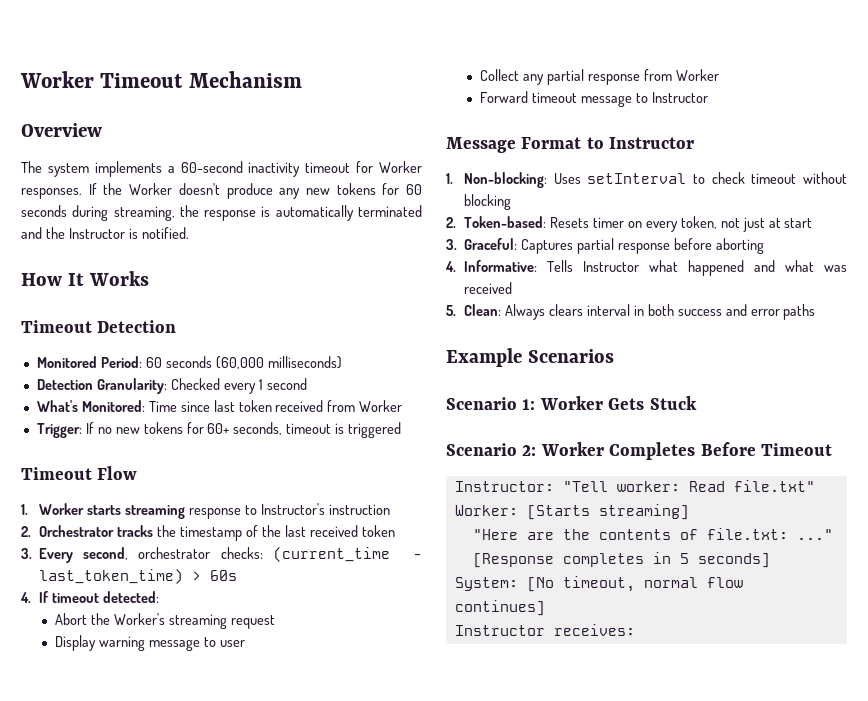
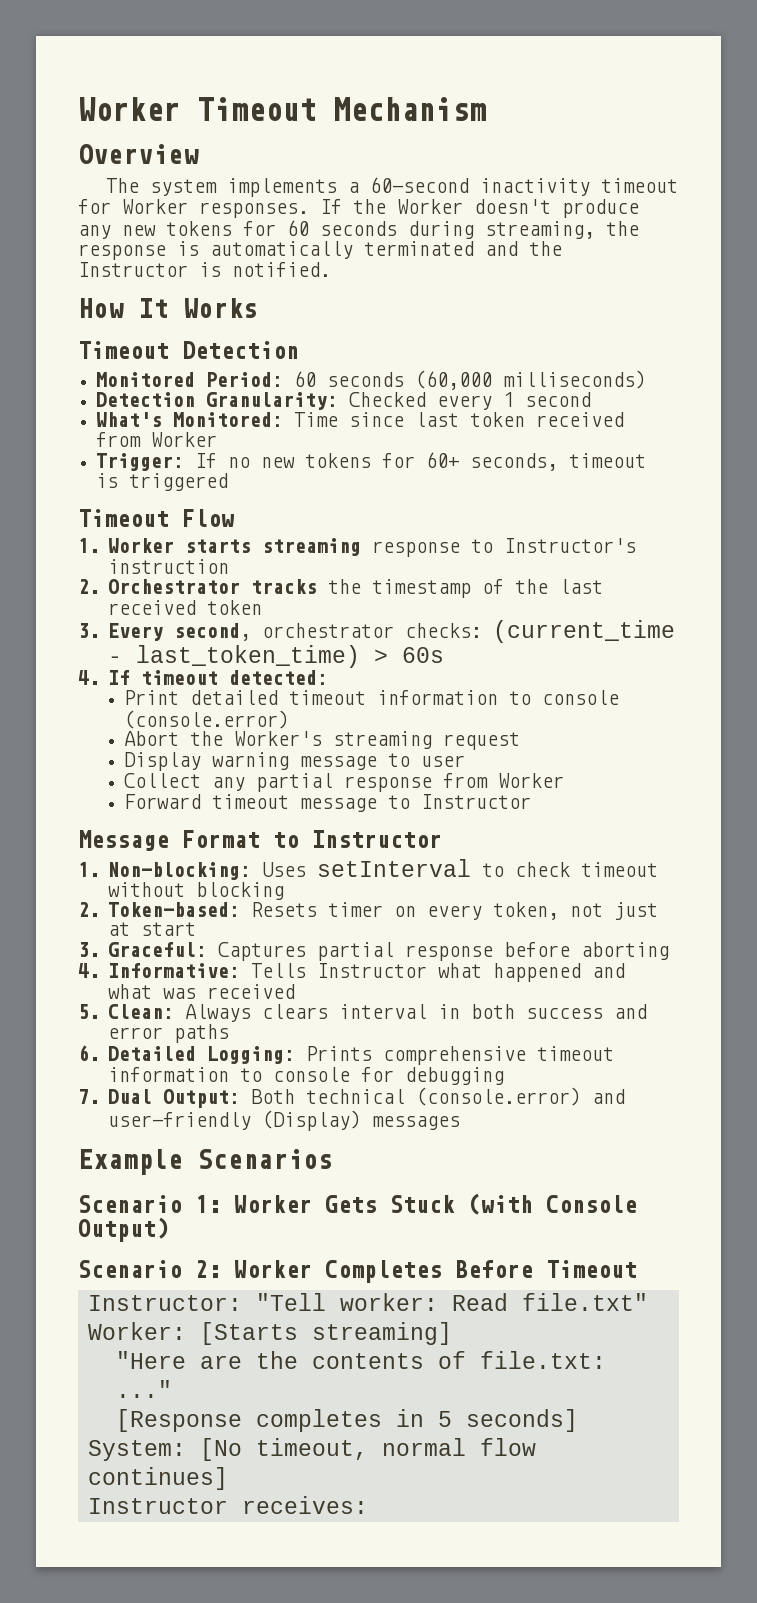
(160, 597) none -> [123,690,619,705] [123,710,289,729] // Print detailed timeout information to console (console.error)
(816, 312) none -> [78,1045,615,1065] [108,1067,505,1085] [78,1087,626,1108] [108,1110,461,1131] // 6. Detailed Logging: Prints comprehensive timeout information to console for debugging // 7. Dual Output: Both technical (console.error) and user-friendly (Display) messages
(697, 403) none -> [468,1193,637,1215] [78,1217,169,1242] (with Console Output)

